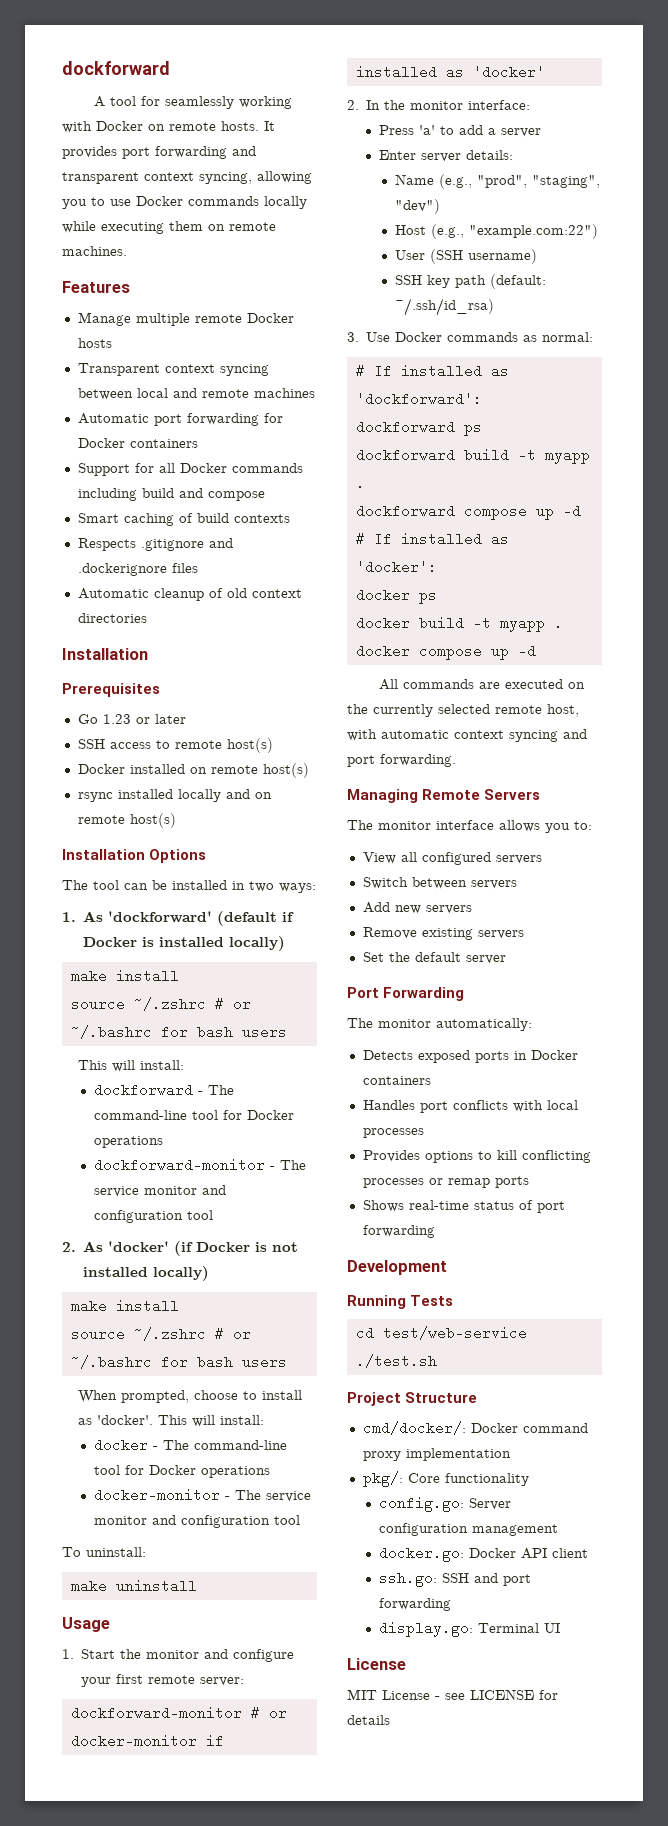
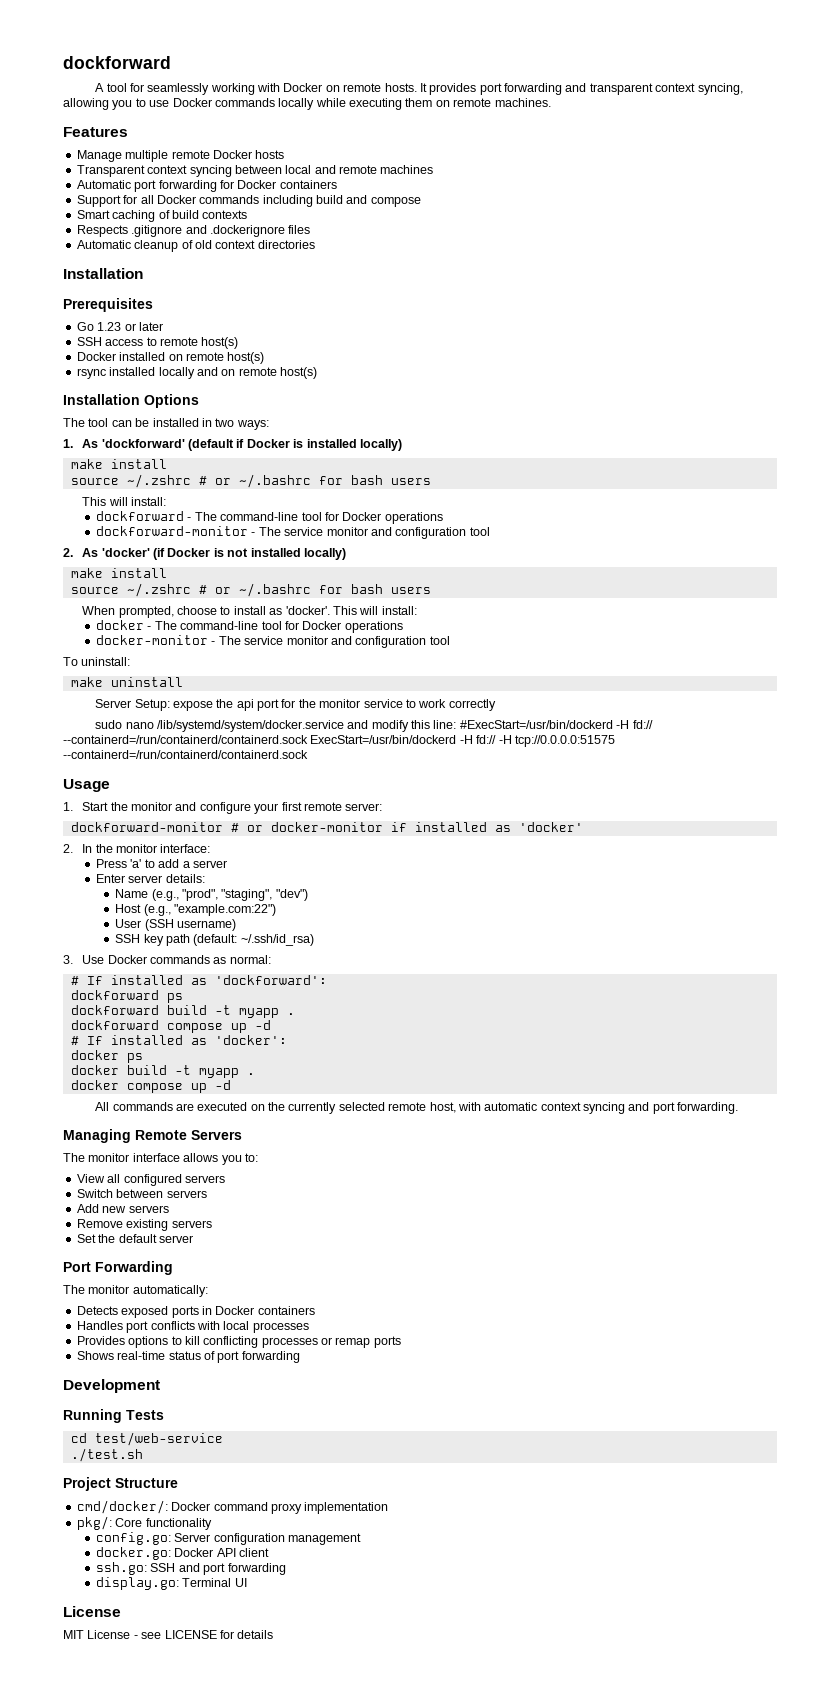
(197, 1586) none -> [95,699,496,711] [95,720,653,732] [63,735,615,747] [63,750,308,759] // Server Setup: expose the api port for the monitor service to work correctly // sudo nano /lib/systemd/system/docker.service and modify this line: #ExecStart=/usr/bin/dockerd -H fd:// --containerd=/run/containerd/containerd.sock ExecStart=/usr/bin/dockerd -H fd:// -H tcp://0.0.0.0:51575 --containerd=/run/containerd/containerd.sock

